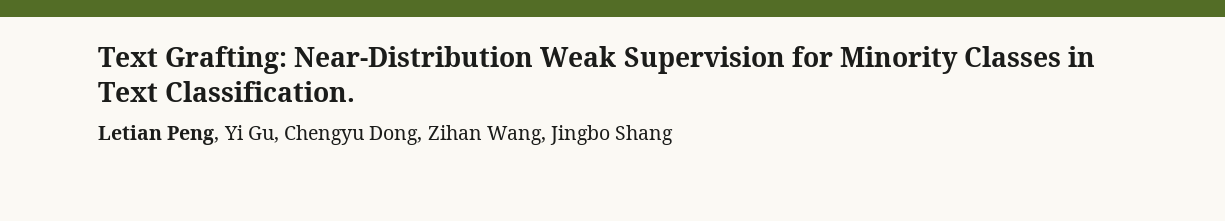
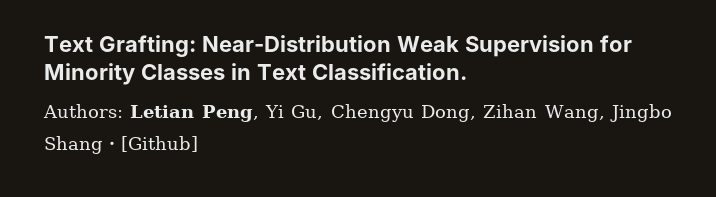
(356, 91) none -> [43,104,123,118] Authors:
(674, 135) none -> [103,136,198,152] ・[Github]

